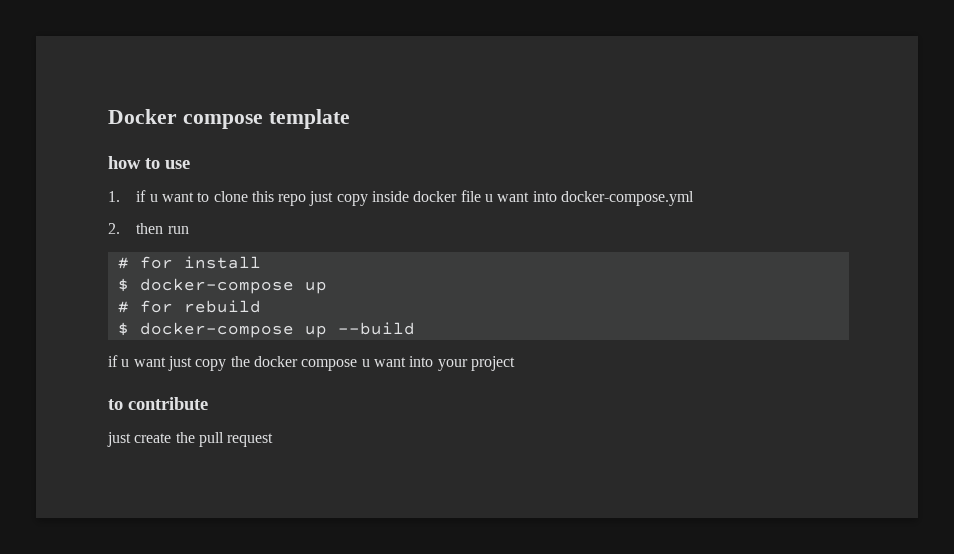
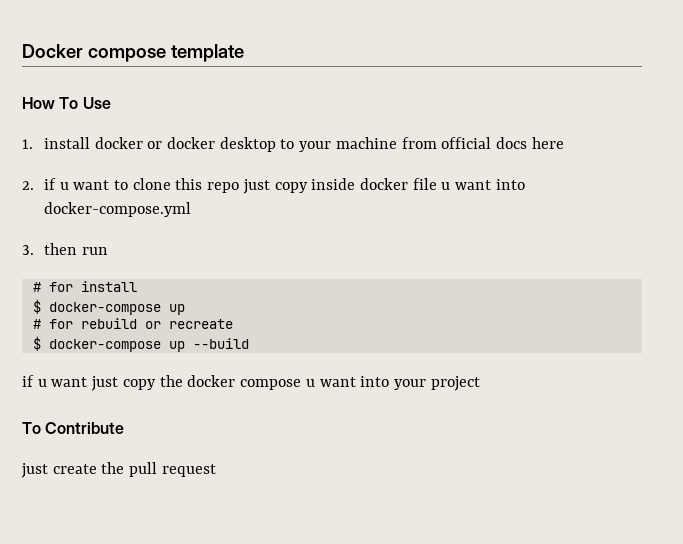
[108,156,190,169] [108,191,120,202] how to use // 1. -> [22,97,111,109] [22,137,564,152] [22,181,34,190] How To Use // 1. install docker or docker desktop to your machine from official docs here // 2.
[108,223,120,234] 2. -> [22,245,34,255] 3.
(261, 306) none -> [144,319,233,329] or recreate
[108,397,208,410] to contribute -> [22,422,125,434] To Contribute

